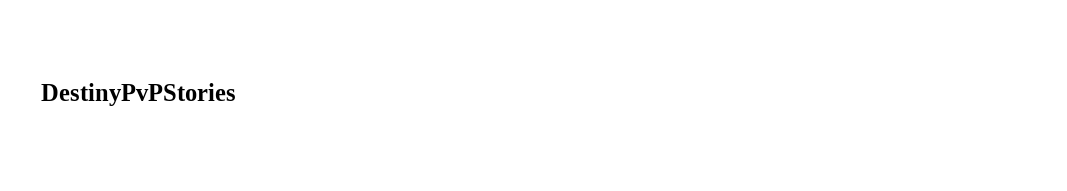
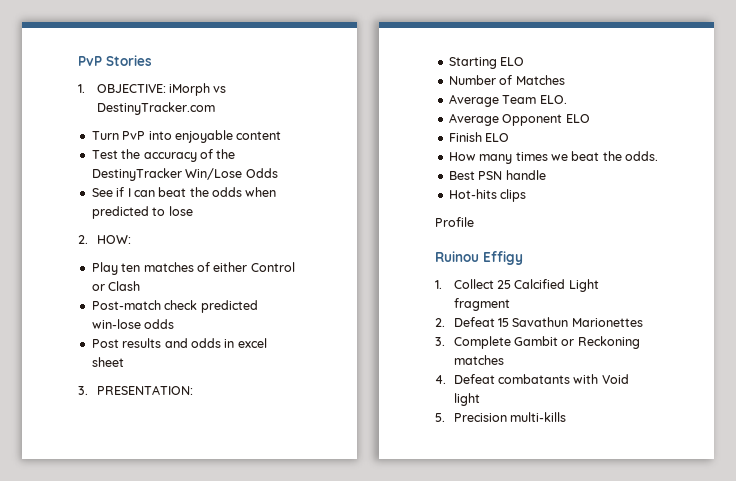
[41,83,236,106] DestinyPvPStories -> [78,55,152,66] [78,83,227,96] [96,102,215,115] [91,130,282,143] [91,149,236,162] [91,168,278,181] [91,187,277,197] [91,206,193,219] [78,235,131,244] [91,262,295,275] [91,281,141,291] [91,300,258,313] [91,319,175,329] [91,338,267,348] [91,357,124,367] [78,385,193,395] [448,57,525,69] [448,75,565,85] [448,94,567,107] [448,113,590,126] [448,132,510,142] [448,151,658,164] [448,170,546,180] [448,189,527,202] [435,217,474,227] [435,251,523,265] [435,279,599,292] [453,298,510,311] [435,317,643,327] [435,336,640,349] [453,355,504,365] [435,374,629,384] [453,393,480,406] [435,412,567,422] PvP Stories // 1. OBJECTIVE: iMorph vs DestinyTracker.com // Turn PvP into enjoyable content // Test the accuracy of the DestinyTracker Win/Lose Odds // See if I can beat the odds when predicted to lose // 2. HOW: // Play ten matches of either Control or Clash // Post-match check predicted win-lose odds // Post results and odds in excel sheet // 3. PRESENTATION: // Starting ELO // Number of Matches // Average Team ELO. // Average Opponent ELO // Finish ELO // How many times we beat the odds. // Best PSN handle // Hot-hits clips // Profile // Ruinou Effigy // 1. Collect 25 Calcified Light fragment // 2. Defeat 15 Savathun Marionettes // 3. Complete Gambit or Reckoning matches // 4. Defeat combatants with Void light // 5. Precision multi-kills

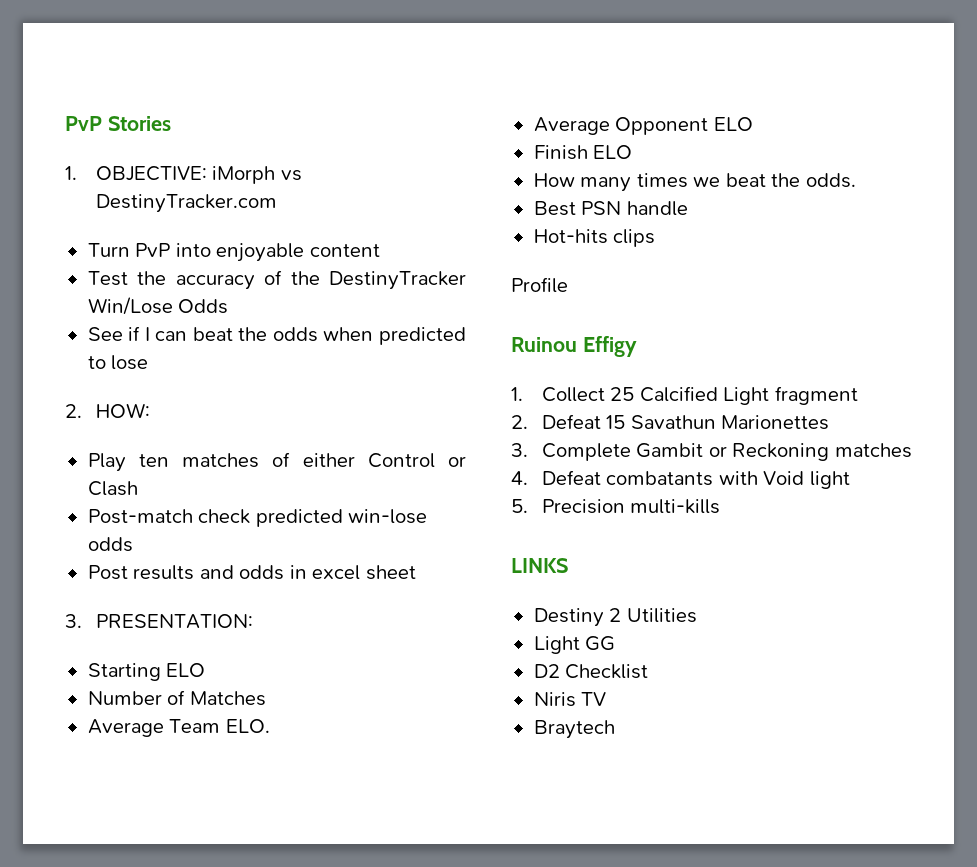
(567, 417) none -> [511,558,568,573] [533,608,697,627] [533,636,616,654] [533,664,649,679] [533,692,607,707] [533,720,615,739] // LINKS // Destiny 2 Utilities // Light GG // D2 Checklist // Niris TV // Braytech

